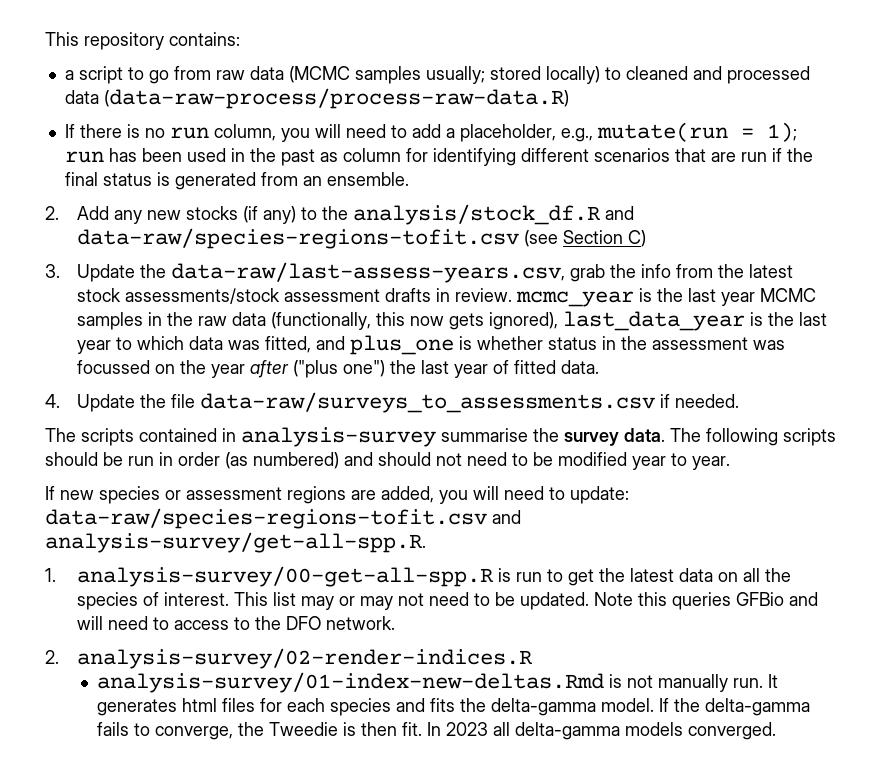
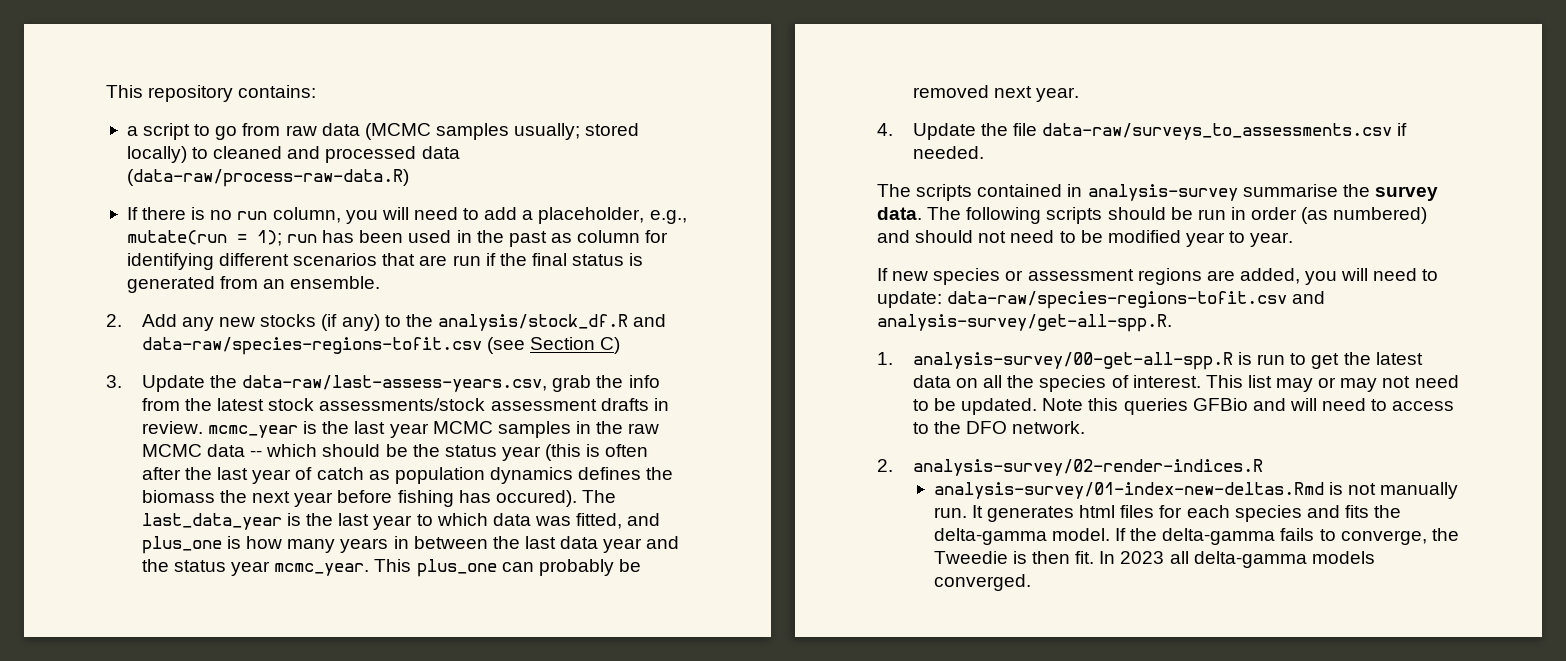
[103,88,569,109] (data-raw-process/process-raw-data.R) -> [126,169,409,187] (data-raw/process-raw-data.R)
[232,312,559,330] data (functionally, this now gets ignored), -> [141,444,649,461] [141,467,674,484] [141,490,616,507] MCMC data -- which should be the status year (this is often after the last year of catch as population dynamics defines the biomass the next year before fishing has occured). The
[477,336,786,350] [77,360,600,378] whether status in the assessment was focussed on the year after ("plus one") the last year of fitted data. -> [246,536,680,553] [141,559,641,577] [912,85,1080,102] how many years in between the last data year and the status year mcmc_year. This plus_one can probably be removed next year.

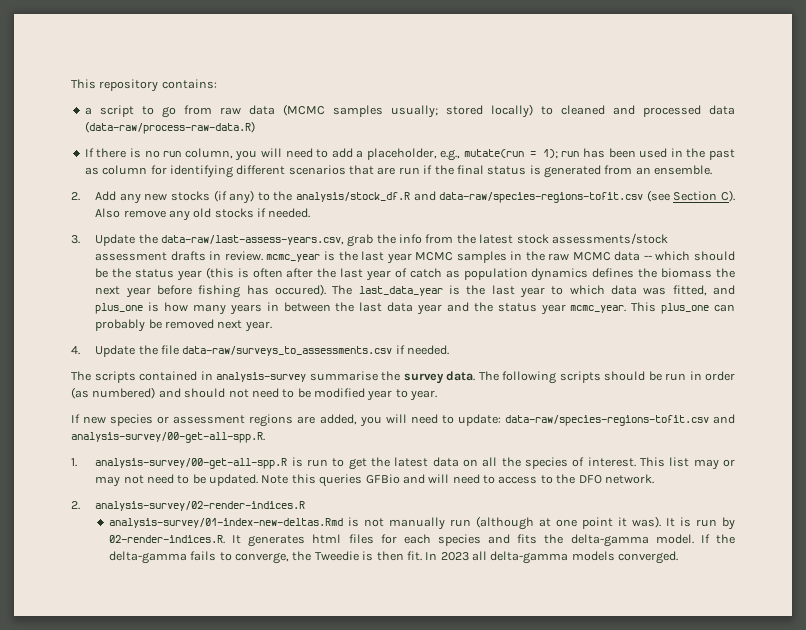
[600,337,621,354] C) -> [720,190,735,202] [95,208,311,221] C). Also remove any old stocks if needed.
[877,314,1172,332] analysis-survey/get-all-spp.R. -> [71,432,265,443] analysis-survey/00-get-all-spp.R.
[933,507,967,518] run. -> [449,516,735,530] [108,535,225,544] run (although at one point it was). It is run by 02-render-indices.R.

